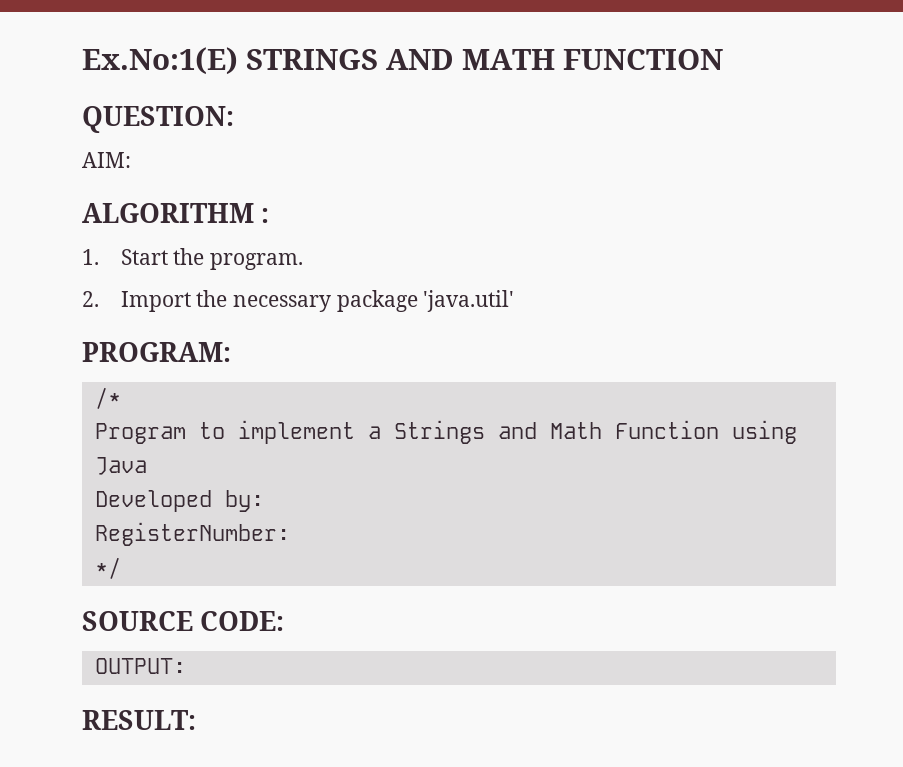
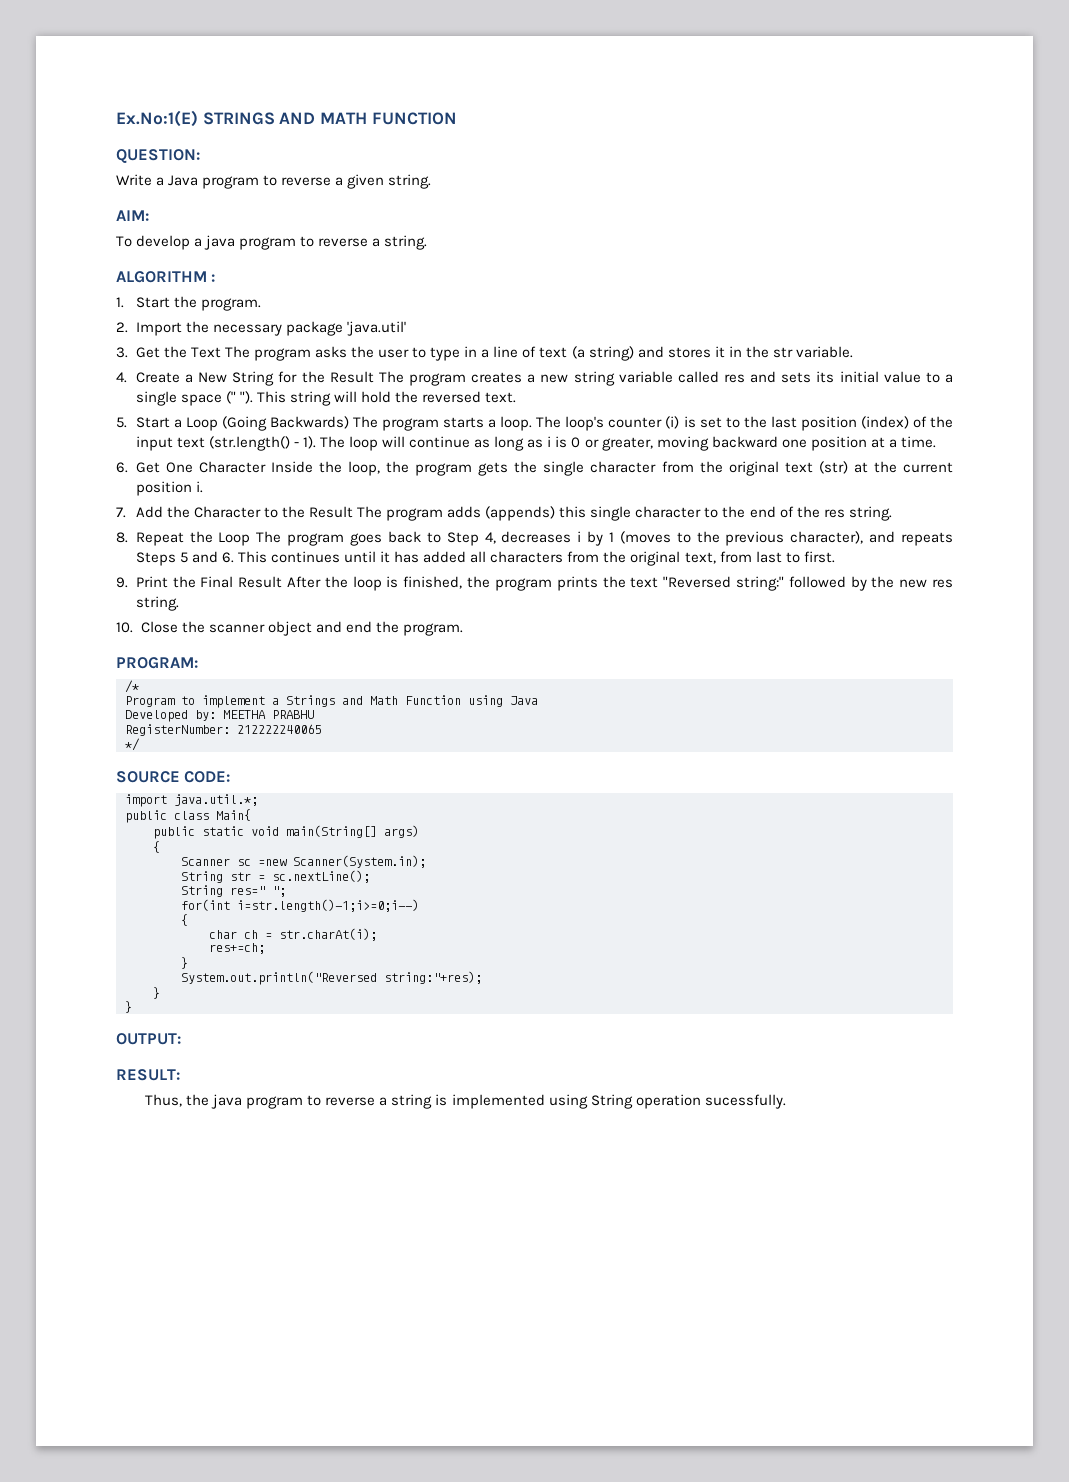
[82,152,131,168] AIM: -> [116,174,432,189] [116,210,149,221] [116,235,428,250] Write a Java program to reverse a given string. // AIM: // To develop a java program to reverse a string.
(515, 301) none -> [116,346,853,361] [116,371,954,386] [135,391,517,406] [116,416,954,431] [135,436,936,451] [116,461,953,476] [135,481,203,496] [116,506,892,521] [116,531,954,546] [135,551,835,566] [116,576,954,591] [135,596,179,611] [116,621,463,636] // 3. Get the Text The program asks the user to type in a line of text (a string) and stores it in the str variable. // 4. Create a New String for the Result The program creates a new string variable called res and sets its initial value to a single space (" "). This string will hold the reversed text. // 5. Start a Loop (Going Backwards) The program starts a loop. The loop's counter (i) is set to the last position (index) of the input text (str.length() - 1). The loop will continue as long as i is 0 or greater, moving backward one position at a time. // 6. Get One Character Inside the loop, the program gets the single character from the original text (str) at the current position i. // 7. Add the Character to the Result The program adds (appends) this single character to the end of the res string. // 8. Repeat the Loop The program goes back to Step 4, decreases i by 1 (moves to the previous character), and repeats Steps 5 and 6. This continues until it has added all characters from the original text, from last to first. // 9. Print the Final Result After the loop is finished, the program prints the text "Reversed string:" followed by the new res string. // 10. Close the scanner object and end the program.
(264, 501) none -> [223,710,314,719] MEETHA PRABHU
(290, 534) none -> [237,724,321,734] 212222240065
[94,658,186,674] [82,710,196,730] OUTPUT: // RESULT: -> [125,794,258,807] [125,809,251,823] [153,825,419,839] [153,841,160,853] [181,855,426,868] [181,870,370,883] [181,885,286,897] [181,899,419,912] [181,914,188,926] [209,928,377,941] [209,943,265,954] [181,957,188,969] [181,971,482,985] [153,987,160,999] [125,1001,132,1013] [116,1033,181,1045] [116,1069,180,1081] [145,1094,786,1109] import java.util.*; // public class Main{ // public static void main(String[] args) // { // Scanner sc =new Scanner(System.in); // String str = sc.nextLine(); // String res=" "; // for(int i=str.length()-1;i>=0;i--) // { // char ch = str.charAt(i); // res+=ch; // } // System.out.println("Reversed string:"+res); // } // } // OUTPUT: // RESULT: // Thus, the java program to reverse a string is implemented using String operation sucessfully.

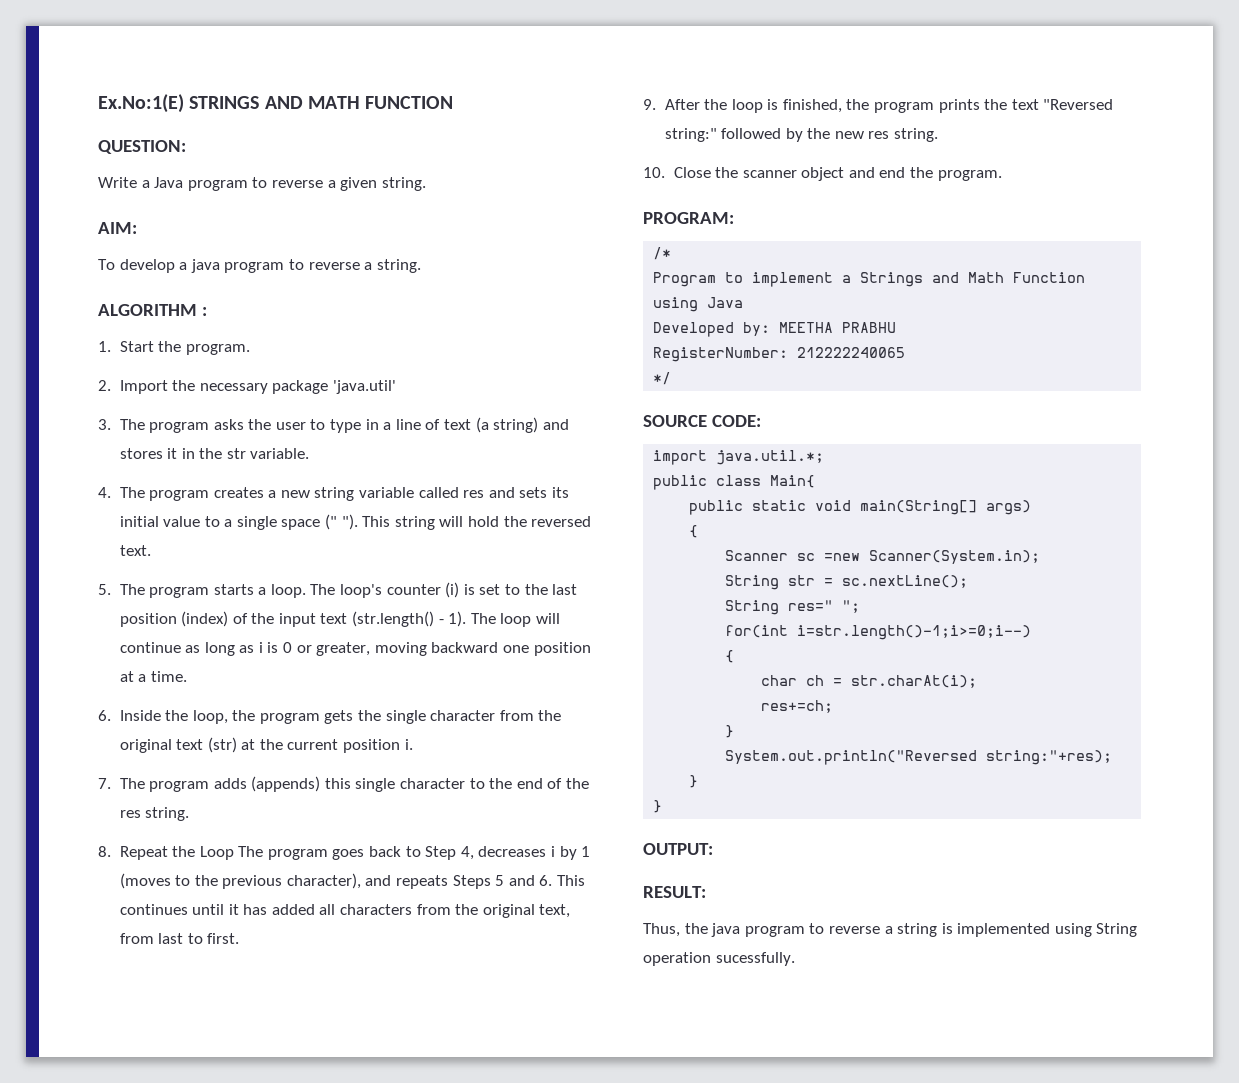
[135,346,221,358] Get the Text -> (111, 424) none
[135,371,374,386] Create a New String for the Result -> (111, 492) none
[135,416,349,431] Start a Loop (Going Backwards) -> (111, 589) none
[135,461,266,473] Get One Character -> (111, 715) none
[135,506,354,518] Add the Character to the Result -> (111, 783) none
[135,576,283,588] Print the Final Result -> (656, 104) none

